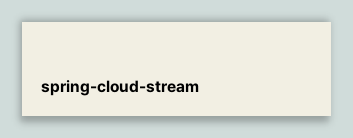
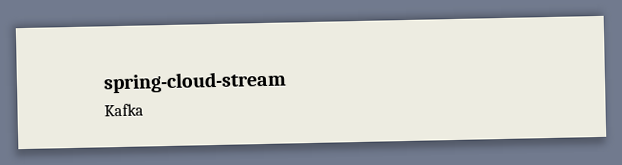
(199, 88) none -> [104,103,144,117] // Kafka

